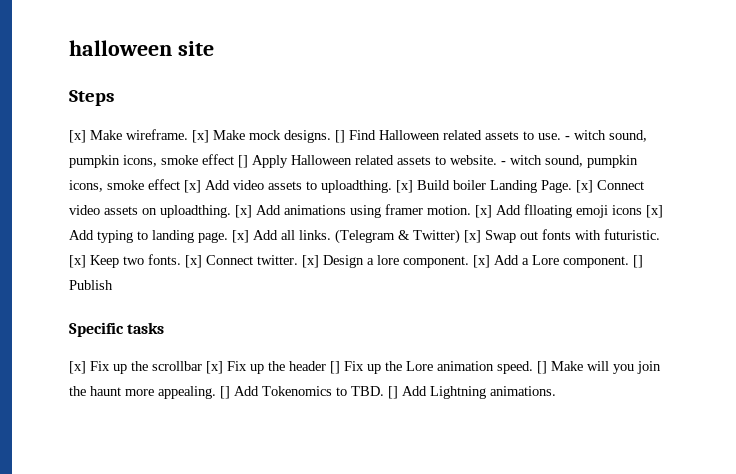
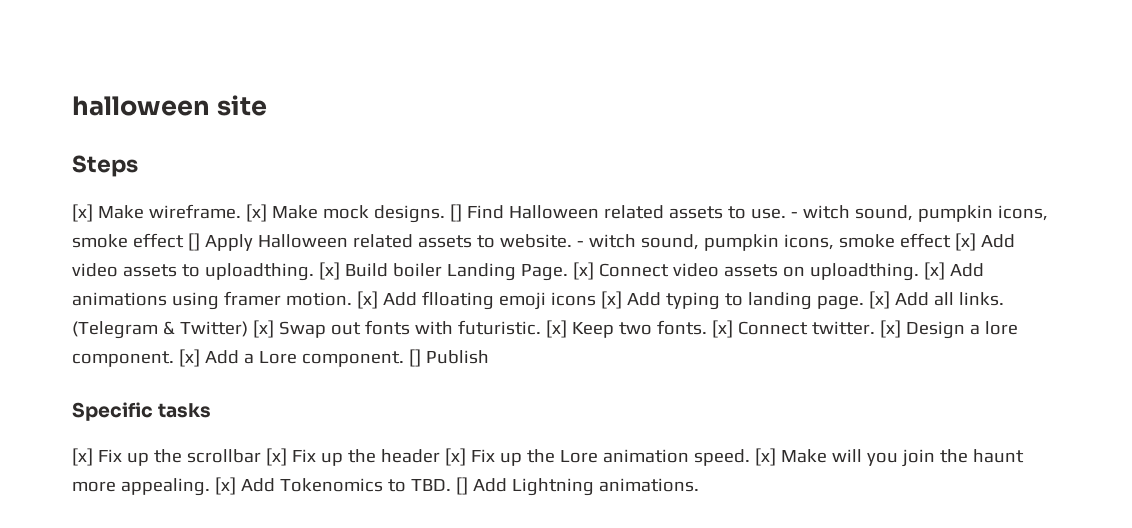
[330,361,340,374] [] -> [444,448,466,466] [x]
[537,361,547,374] [] -> [754,448,776,466] [x]
[220,386,230,399] [] -> [214,477,236,495] [x]

